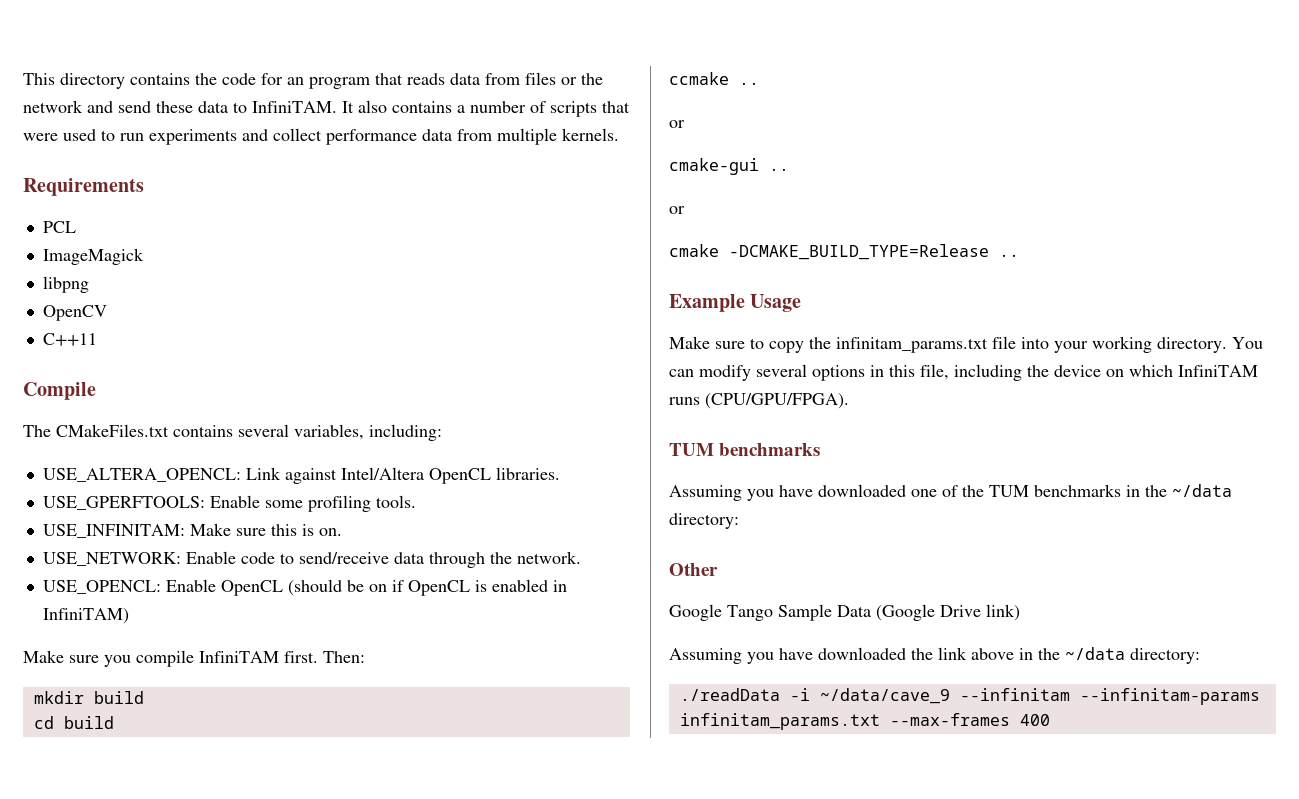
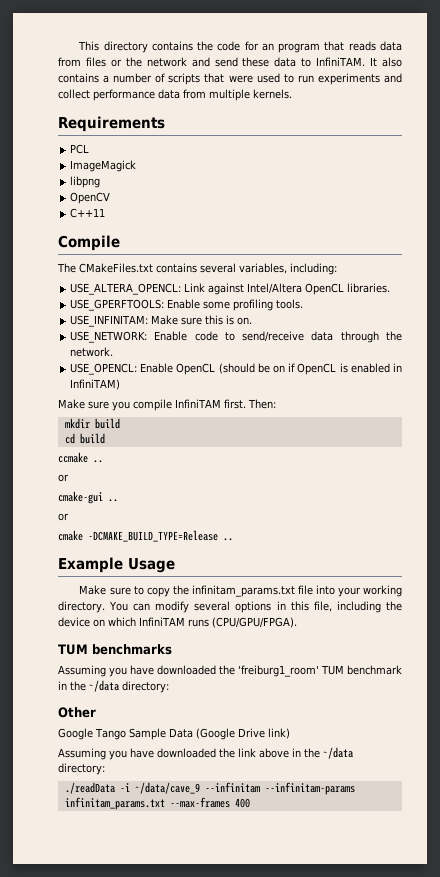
[911,484,1121,497] one of the TUM benchmarks -> [219,665,402,677] the 'freiburg1_room' TUM benchmark

